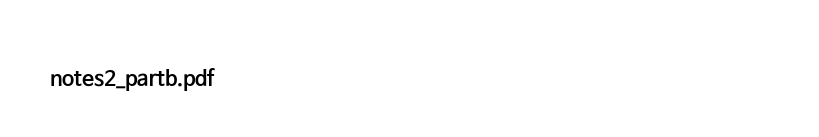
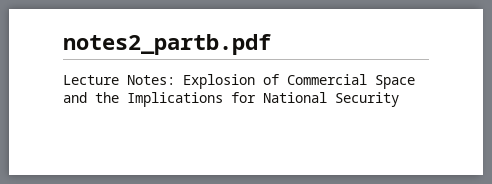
(215, 79) none -> [63,74,415,89] [63,92,399,107] // Lecture Notes: Explosion of Commercial Space and the Implications for National Security

